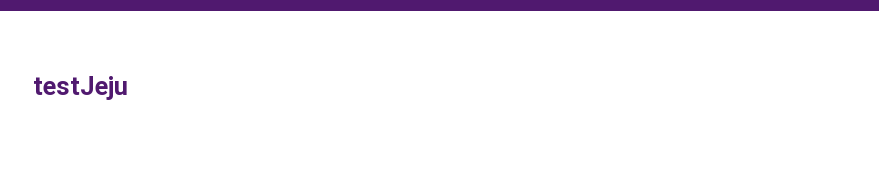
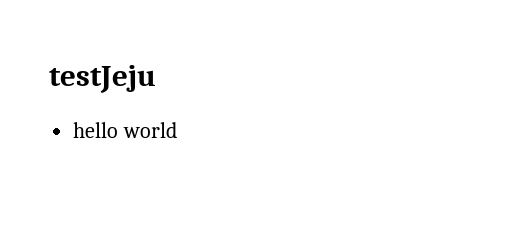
(128, 88) none -> [73,122,178,138] // hello world

